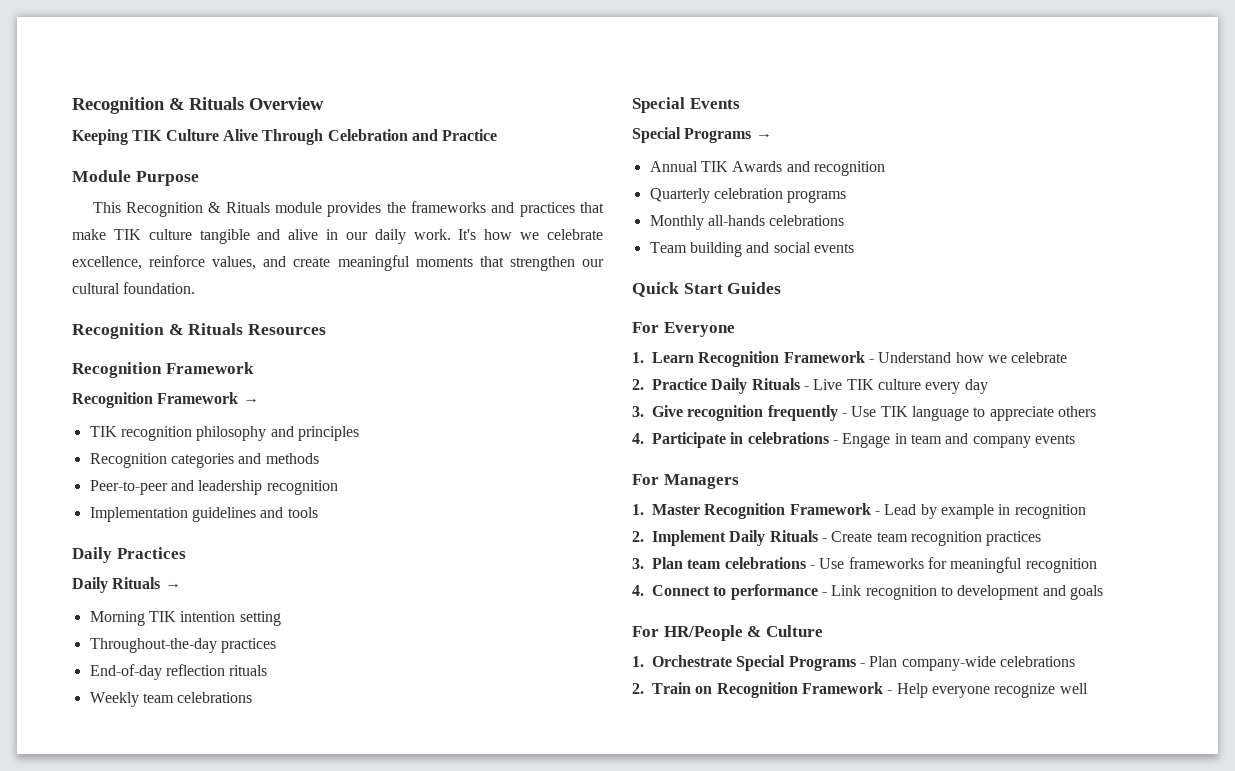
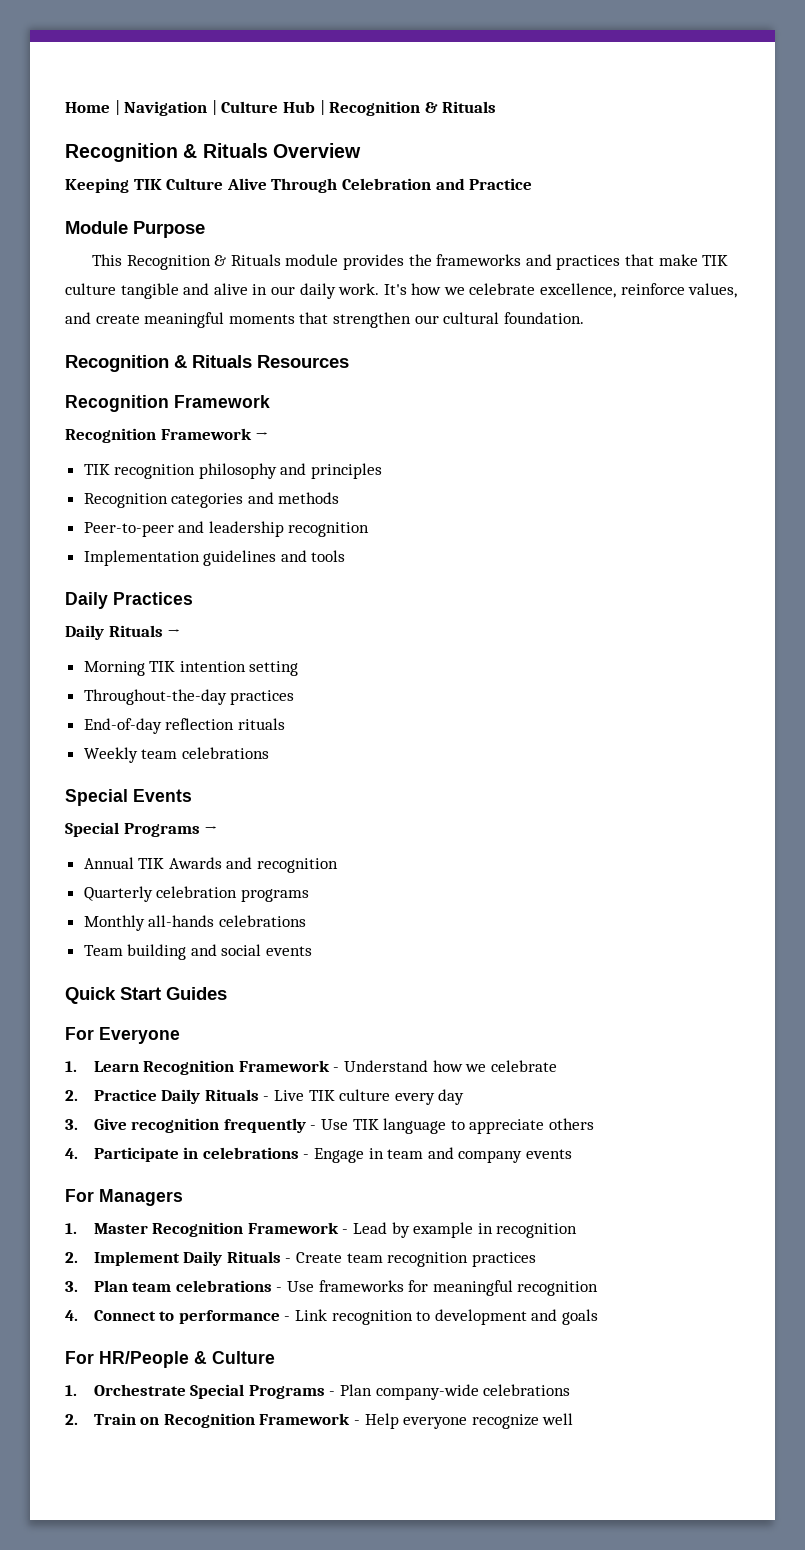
(72, 105) none -> [65,100,497,116] Home | Navigation | Culture Hub | Recognition & Rituals //

